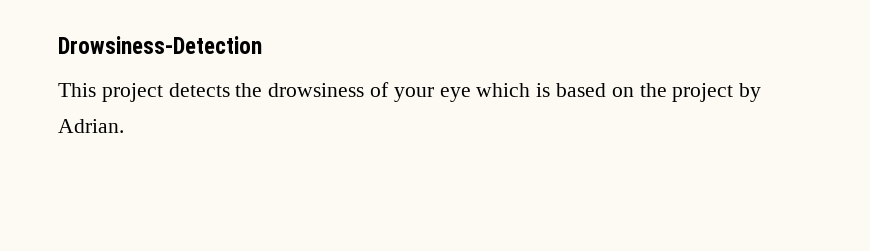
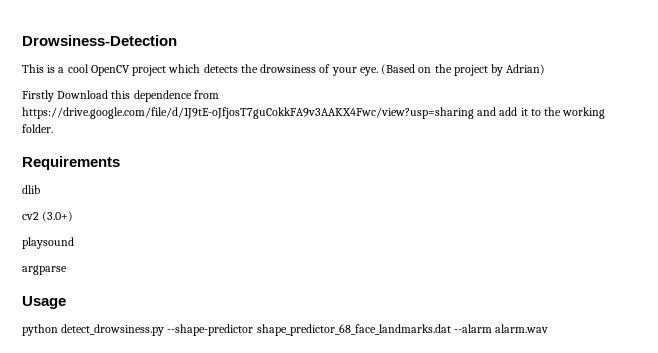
[101,83,163,102] project -> [47,64,201,76] is a cool OpenCV project which
[439,83,762,102] [58,119,124,133] eye which is based on the project by Adrian. -> [359,64,546,76] [22,90,219,102] [22,107,606,119] [22,124,53,133] [22,156,120,170] [22,185,40,194] [22,211,74,222] [22,237,74,249] [22,265,67,275] [22,296,66,309] [22,324,549,336] eye. (Based on the project by Adrian) // Firstly Download this dependence from https://drive.google.com/file/d/1J9tE-oJfjosT7guCokkFA9v3AAKX4Fwc/view?usp=sharing and add it to the working folder. // Requirements // dlib // cv2 (3.0+) // playsound // argparse // Usage // python detect_drowsiness.py --shape-predictor shape_predictor_68_face_landmarks.dat --alarm alarm.wav

